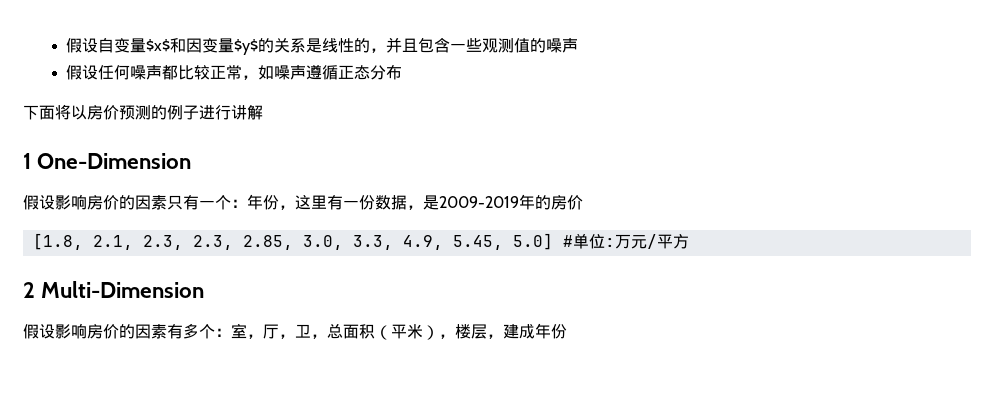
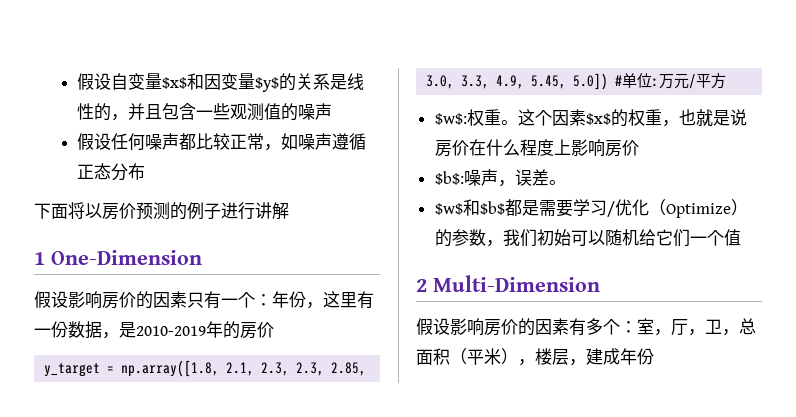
[439,196,519,208] 2009-2019 -> [136,326,206,336] 2010-2019
[32,233,83,250] [1.8, -> [44,360,220,377] y_target = np.array([1.8,
[512,233,553,250] 5.0] -> [573,73,609,90] 5.0])
(689, 241) none -> [434,109,747,127] [434,139,639,157] [434,169,566,187] [434,199,748,218] [434,229,741,247] // $w$:权重。这个因素$x$的权重，也就是说房价在什么程度上影响房价 // $b$:噪声，误差。 // $w$和$b$都是需要学习/优化（Optimize）的参数，我们初始可以随机给它们一个值

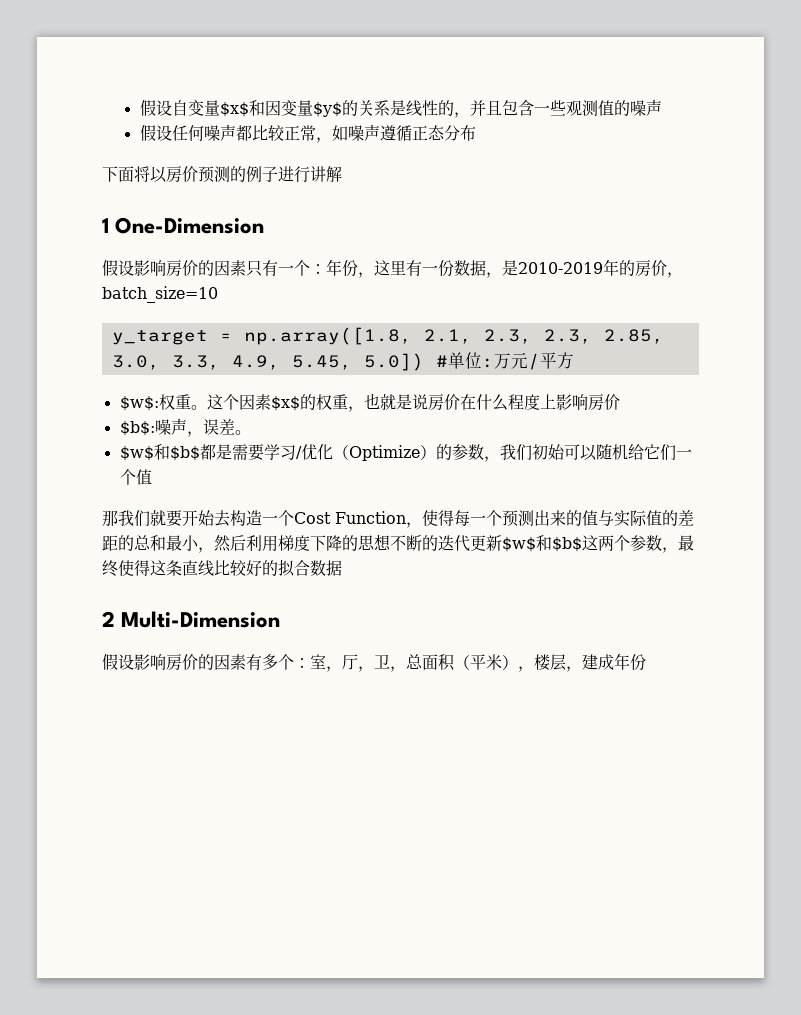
(274, 330) none -> [667,272,683,278] [102,286,218,303] ，batch_size=10
(741, 237) none -> [102,510,694,528] [102,534,694,553] [102,559,342,577] // 那我们就要开始去构造一个Cost Function，使得每一个预测出来的值与实际值的差距的总和最小，然后利用梯度下降的思想不断的迭代更新$w$和$b$这两个参数，最终使得这条直线比较好的拟合数据

